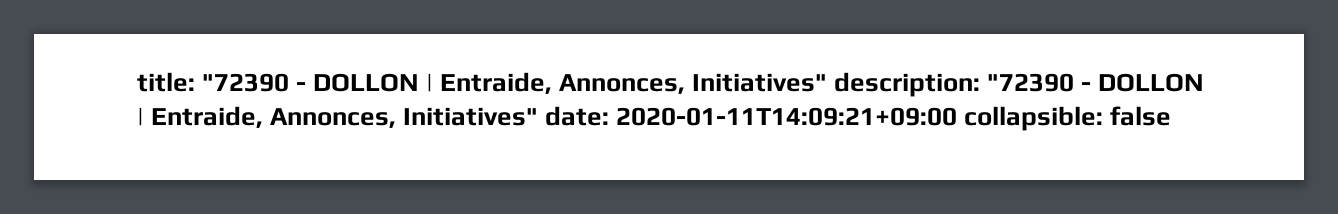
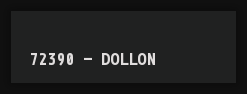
[137,72,1205,97] [137,106,1172,131] title: "72390 - DOLLON | Entraide, Annonces, Initiatives" description: "72390 - DOLLON | Entraide, Annonces, Initiatives" date: 2020-01-11T14:09:21+09:00 collapsible: false -> [29,53,155,66] 72390 - DOLLON

